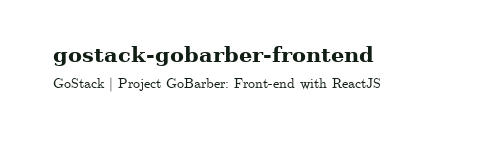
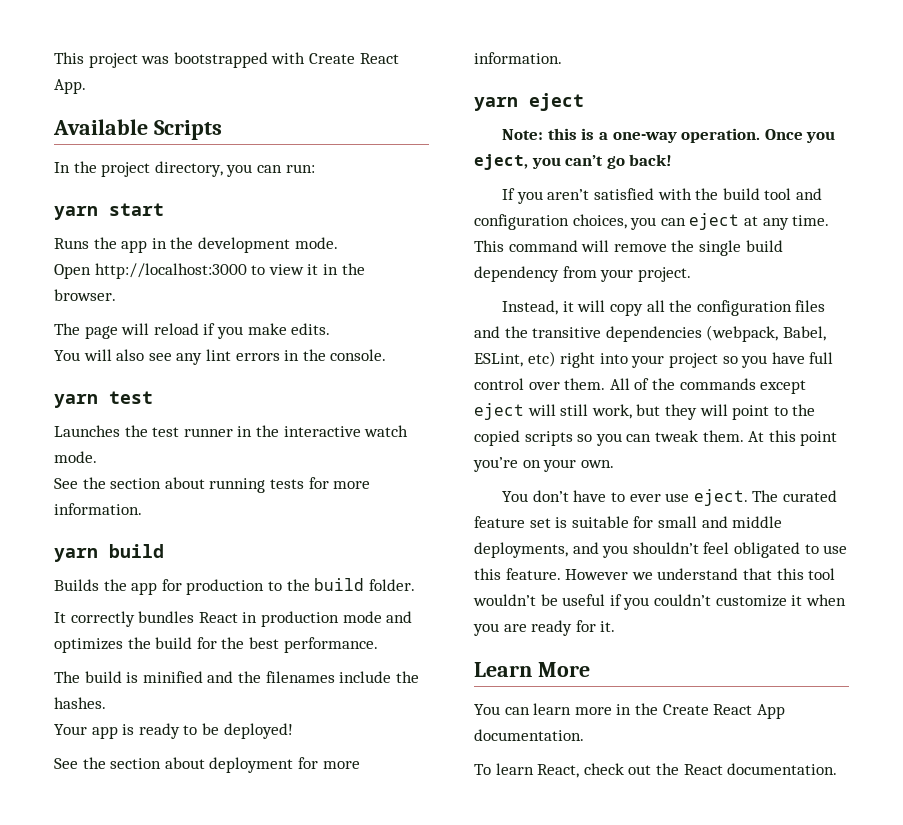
[53,46,374,66] [53,77,381,92] gostack-gobarber-frontend // GoStack | Project GoBarber: Front-end with ReactJS -> [54,52,399,68] [54,79,86,94] [53,119,222,140] [54,161,315,177] [54,203,164,220] [54,237,338,253] [54,263,365,279] [54,289,116,301] [54,323,331,339] [54,349,387,365] [54,391,153,408] [54,425,409,437] [54,451,97,463] [54,477,371,493] [54,503,142,515] [54,544,164,562] [54,578,415,595] [54,611,413,627] [54,637,378,653] [54,671,419,683] [54,697,106,709] [54,723,293,739] [54,757,360,773] [474,52,562,64] [474,93,584,111] [502,128,836,143] [474,154,673,170] [502,188,823,204] [474,213,830,230] [474,240,783,256] [474,266,691,282] [502,300,826,316] [474,325,826,342] [474,351,834,368] [474,378,807,394] [474,403,816,420] [474,430,838,446] [473,457,614,472] [502,489,838,506] [474,516,783,528] [474,542,848,558] [474,568,836,580] [473,594,846,610] [473,620,616,636] [474,662,590,677] [474,703,785,719] [474,729,584,741] [474,763,838,778] This project was bootstrapped with Create React App. // Available Scripts // In the project directory, you can run: // yarn start // Runs the app in the development mode. // Open http://localhost:3000 to view it in the browser. // The page will reload if you make edits. // You will also see any lint errors in the console. // yarn test // Launches the test runner in the interactive watch mode. // See the section about running tests for more information. // yarn build // Builds the app for production to the build folder. // It correctly bundles React in production mode and optimizes the build for the best performance. // The build is minified and the filenames include the hashes. // Your app is ready to be deployed! // See the section about deployment for more information. // yarn eject // Note: this is a one-way operation. Once you eject, you can’t go back! // If you aren’t satisfied with the build tool and configuration choices, you can eject at any time. This command will remove the single build dependency from your project. // Instead, it will copy all the configuration files and the transitive dependencies (webpack, Babel, ESLint, etc) right into your project so you have full control over them. All of the commands except eject will still work, but they will point to the copied scripts so you can tweak them. At this point you’re on your own. // You don’t have to ever use eject. The curated feature set is suitable for small and middle deployments, and you shouldn’t feel obligated to use this feature. However we understand that this tool wouldn’t be useful if you couldn’t customize it when you are ready for it. // Learn More // You can learn more in the Create React App documentation. // To learn React, check out the React documentation.

